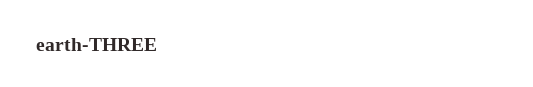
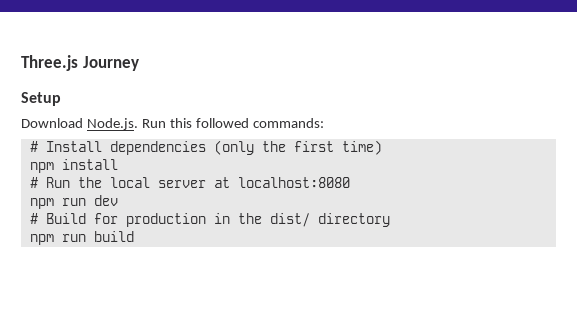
[36,38,157,51] earth-THREE -> [21,55,139,71] [21,92,61,106] [21,118,324,130] [29,140,382,155] [29,159,118,173] [29,177,350,188] [29,195,118,209] [29,213,390,227] [29,231,134,245] Three.js Journey // Setup // Download Node.js. Run this followed commands: // # Install dependencies (only the first time) // npm install // # Run the local server at localhost:8080 // npm run dev // # Build for production in the dist/ directory // npm run build

